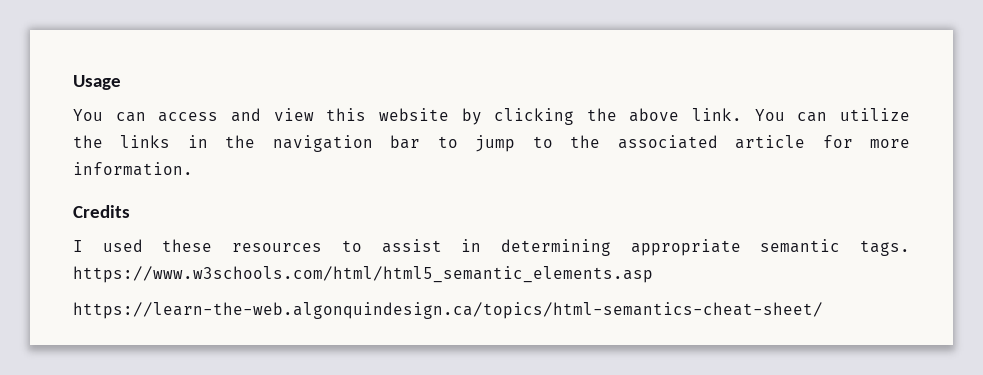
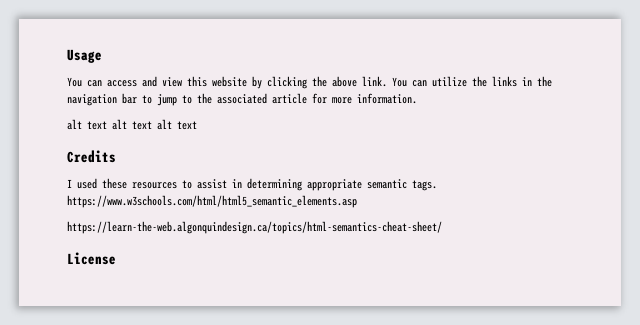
(193, 169) none -> [67,119,197,130] // alt text alt text alt text
(823, 310) none -> [67,252,116,265] // License

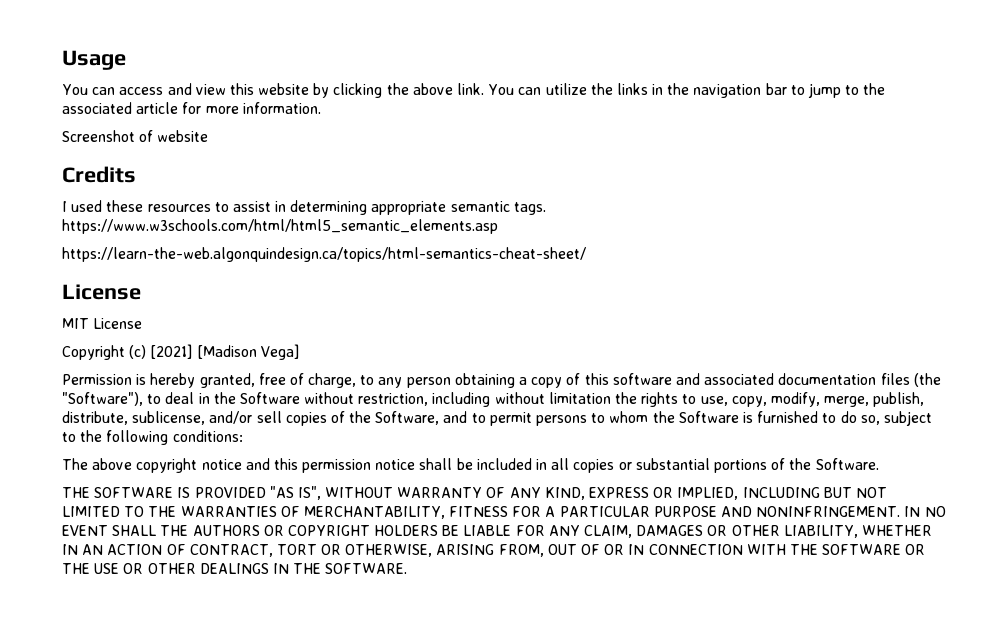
[67,119,197,130] alt text alt text alt text -> [62,130,209,142] Screenshot of website
(116, 258) none -> [62,318,143,329] [62,344,299,360] [62,373,941,388] [62,392,925,407] [62,411,932,426] [62,430,243,445] [62,458,879,473] [62,486,887,500] [62,506,946,519] [62,525,932,538] [62,544,926,557] [62,563,408,574] // MIT License // Copyright (c) [2021] [Madison Vega] // Permission is hereby granted, free of charge, to any person obtaining a copy of this software and associated documentation files (the "Software"), to deal in the Software without restriction, including without limitation the rights to use, copy, modify, merge, publish, distribute, sublicense, and/or sell copies of the Software, and to permit persons to whom the Software is furnished to do so, subject to the following conditions: // The above copyright notice and this permission notice shall be included in all copies or substantial portions of the Software. // THE SOFTWARE IS PROVIDED "AS IS", WITHOUT WARRANTY OF ANY KIND, EXPRESS OR IMPLIED, INCLUDING BUT NOT LIMITED TO THE WARRANTIES OF MERCHANTABILITY, FITNESS FOR A PARTICULAR PURPOSE AND NONINFRINGEMENT. IN NO EVENT SHALL THE AUTHORS OR COPYRIGHT HOLDERS BE LIABLE FOR ANY CLAIM, DAMAGES OR OTHER LIABILITY, WHETHER IN AN ACTION OF CONTRACT, TORT OR OTHERWISE, ARISING FROM, OUT OF OR IN CONNECTION WITH THE SOFTWARE OR THE USE OR OTHER DEALINGS IN THE SOFTWARE.

